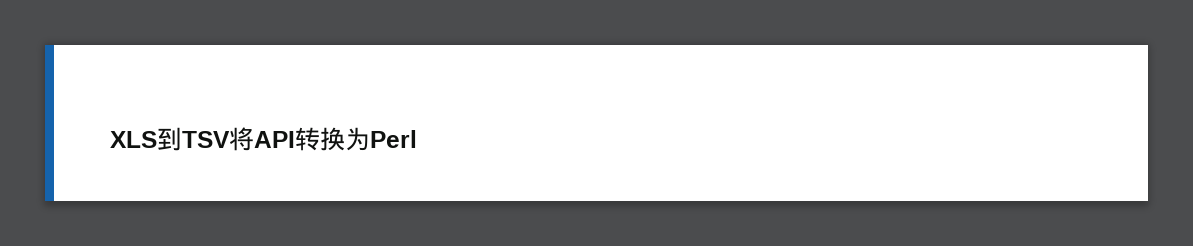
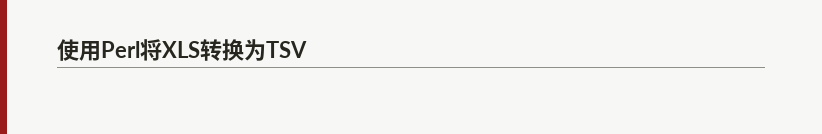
[110,127,417,151] XLS到TSV将API转换为Perl -> [57,39,307,61] 使用Perl将XLS转换为TSV

